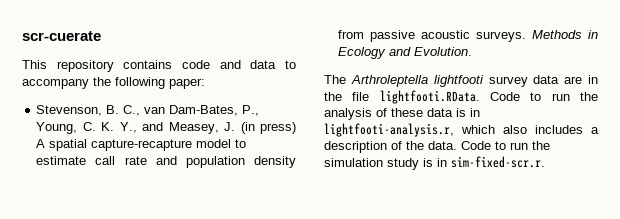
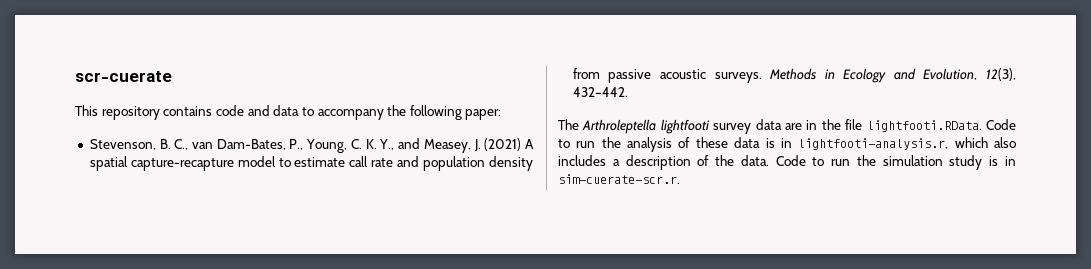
[240,122,296,134] (in press) -> [484,138,522,151] (2021)
[414,47,473,56] Evolution. -> [923,68,1016,81] [572,87,628,97] Evolution, 12(3), 432–442.
[451,156,545,168] sim-fixed-scr.r. -> [558,174,680,184] sim-cuerate-scr.r.

